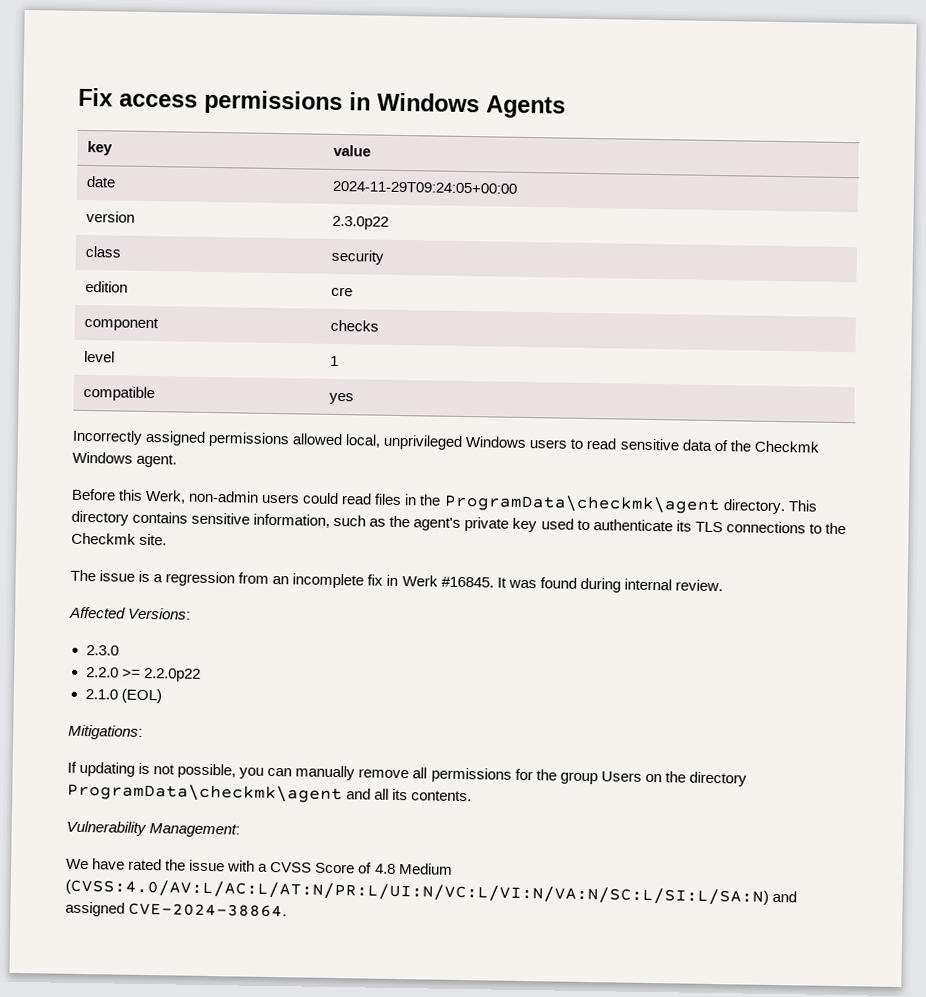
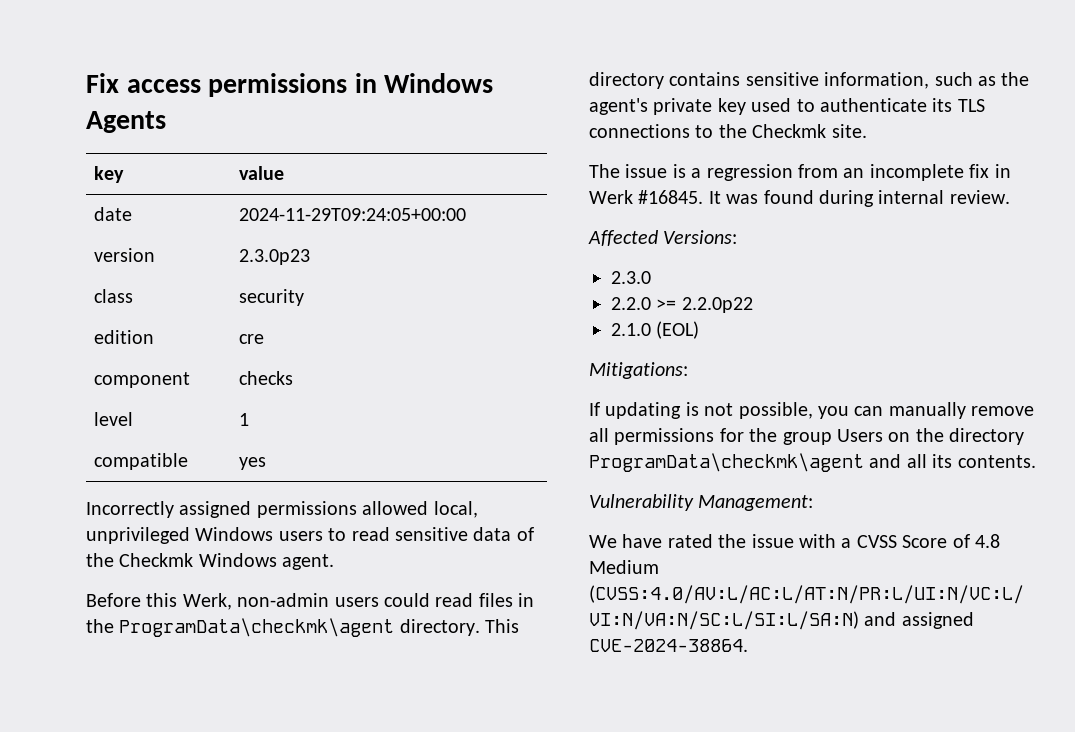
[332,215,390,230] 2.3.0p22 -> [239,249,311,265] 2.3.0p23

